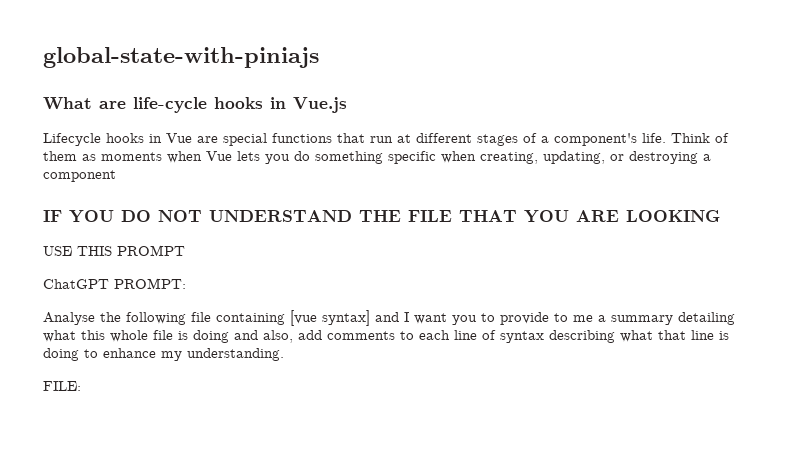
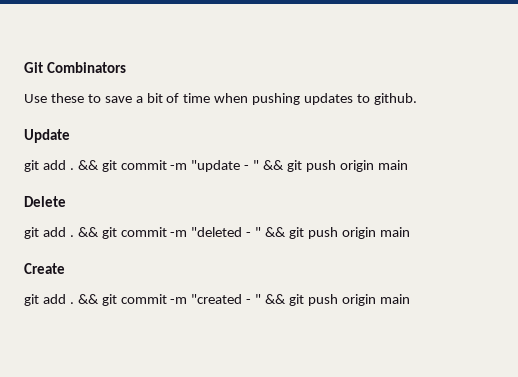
[43,47,319,68] [43,97,347,113] [43,133,729,146] [43,151,711,164] [43,170,116,182] [43,210,720,223] [43,245,185,256] [43,278,186,289] [43,310,735,326] [43,330,729,343] [43,348,284,361] [43,381,81,391] global-state-with-piniajs // What are life-cycle hooks in Vue.js // Lifecycle hooks in Vue are special functions that run at different stages of a component's life. Think of them as moments when Vue lets you do something specific when creating, updating, or destroying a component // IF YOU DO NOT UNDERSTAND THE FILE THAT YOU ARE LOOKING // USE THIS PROMPT // ChatGPT PROMPT: // Analyse the following file containing [vue syntax] and I want you to provide to me a summary detailing what this whole file is doing and also, add comments to each line of syntax describing what that line is doing to enhance my understanding. // FILE: -> [24,62,127,73] [24,93,417,105] [24,129,70,143] [24,160,408,172] [24,196,66,207] [24,227,410,239] [24,263,65,274] [24,294,410,306] Git Combinators // Use these to save a bit of time when pushing updates to github. // Update // git add . && git commit -m "update - " && git push origin main // Delete // git add . && git commit -m "deleted - " && git push origin main // Create // git add . && git commit -m "created - " && git push origin main

